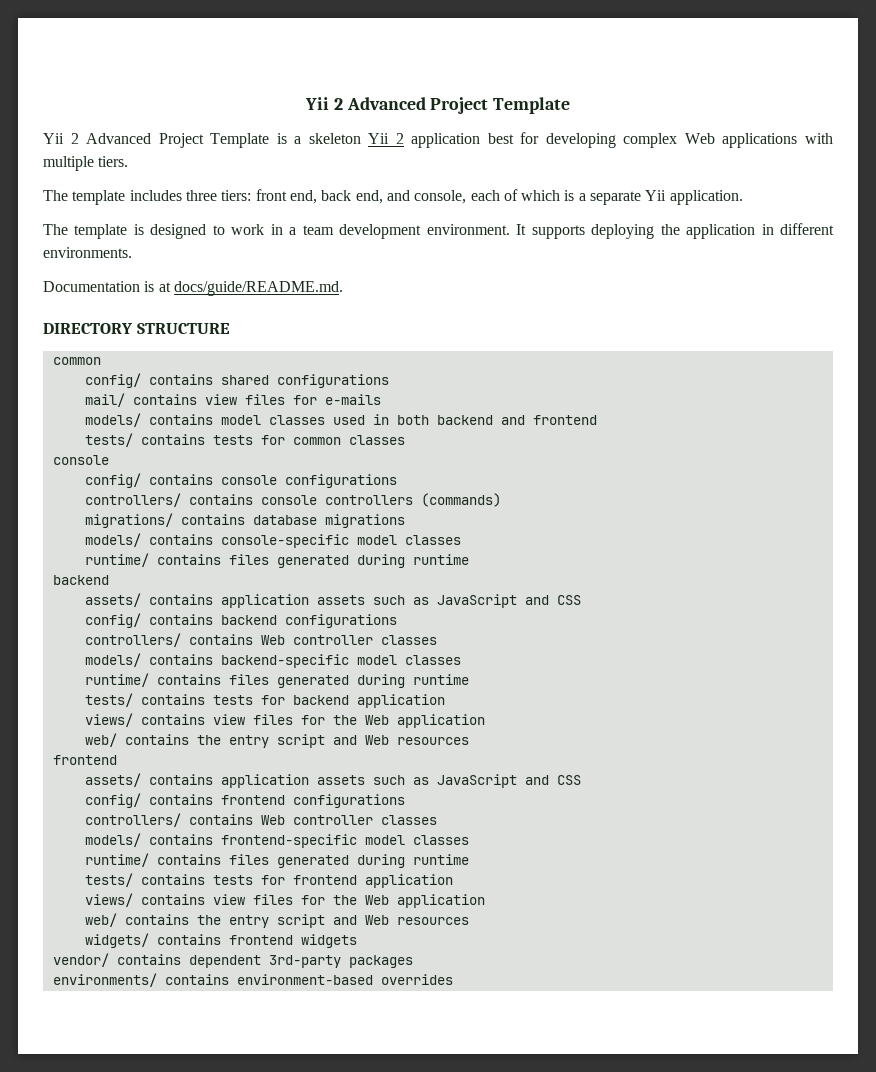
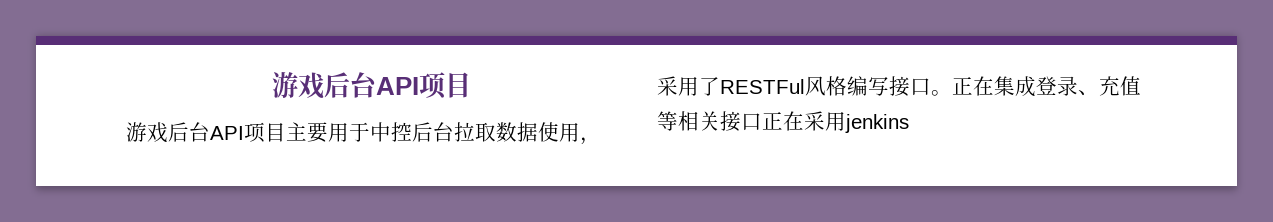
[305,97,570,114] [43,132,834,148] [43,156,129,171] [43,189,743,205] [43,223,835,239] [43,247,132,258] [43,281,343,296] [43,323,230,334] [52,357,101,365] [84,373,389,388] [84,393,381,407] [84,413,597,427] [84,433,405,447] [52,455,109,465] [84,473,397,488] [84,493,501,507] [84,513,405,528] [84,533,461,548] [84,553,469,568] [52,575,109,585] [84,593,581,608] [84,613,397,628] [84,633,437,647] [84,653,461,668] [84,673,469,688] [84,693,445,708] [84,713,485,728] [84,733,469,748] [52,755,117,765] [84,773,581,788] [84,793,405,808] [84,813,437,827] [84,833,469,848] [84,853,469,868] [84,873,453,888] [84,893,485,908] [84,913,469,928] [84,933,357,948] [52,953,413,968] [52,973,453,987] Yii 2 Advanced Project Template // Yii 2 Advanced Project Template is a skeleton Yii 2 application best for developing complex Web applications with multiple tiers. // The template includes three tiers: front end, back end, and console, each of which is a separate Yii application. // The template is designed to work in a team development environment. It supports deploying the application in different environments. // Documentation is at docs/guide/README.md. // DIRECTORY STRUCTURE // common // config/ contains shared configurations // mail/ contains view files for e-mails // models/ contains model classes used in both backend and frontend // tests/ contains tests for common classes // console // config/ contains console configurations // controllers/ contains console controllers (commands) // migrations/ contains database migrations // models/ contains console-specific model classes // runtime/ contains files generated during runtime // backend // assets/ contains application assets such as JavaScript and CSS // config/ contains backend configurations // controllers/ contains Web controller classes // models/ contains backend-specific model classes // runtime/ contains files generated during runtime // tests/ contains tests for backend application // views/ contains view files for the Web application // web/ contains the entry script and Web resources // frontend // assets/ contains application assets such as JavaScript and CSS // config/ contains frontend configurations // controllers/ contains Web controller classes // models/ contains frontend-specific model classes // runtime/ contains files generated during runtime // tests/ contains tests for frontend application // views/ contains view files for the Web application // web/ contains the entry script and Web resources // widgets/ contains frontend widgets // vendor/ contains dependent 3rd-party packages // environments/ contains environment-based overrides -> [271,72,471,99] [126,122,601,145] [657,76,1141,97] [657,111,909,133] 游戏后台API项目 // 游戏后台API项目主要用于中控后台拉取数据使用，采用了RESTFul风格编写接口。正在集成登录、充值等相关接口正在采用jenkins

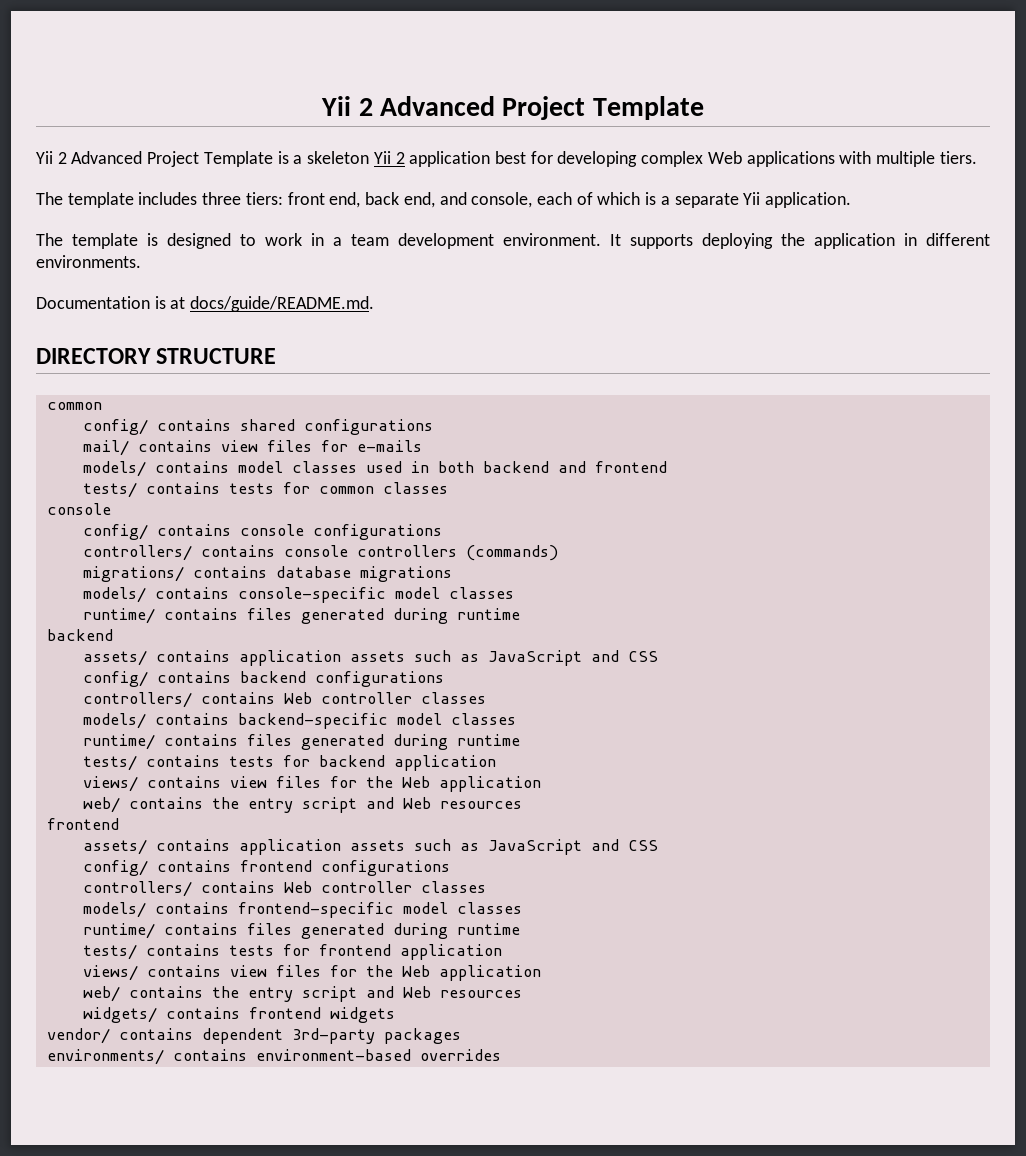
[271,72,471,99] [126,122,601,145] [657,76,1141,97] [657,111,909,133] 游戏后台API项目 // 游戏后台API项目主要用于中控后台拉取数据使用，采用了RESTFul风格编写接口。正在集成登录、充值等相关接口正在采用jenkins -> [321,96,704,120] [36,151,977,167] [36,192,852,208] [36,233,990,249] [36,255,141,268] [36,296,375,312] [36,348,277,364] [46,402,102,410] [82,419,433,435] [82,440,422,456] [82,461,667,477] [82,482,448,498] [46,503,111,515] [82,524,442,540] [82,545,558,561] [82,566,452,582] [82,587,514,603] [82,608,520,624] [46,629,113,641] [82,650,658,666] [82,671,444,687] [82,692,486,708] [82,713,516,729] [82,734,520,750] [82,755,496,771] [82,776,541,792] [82,797,522,813] [46,818,119,830] [82,839,658,855] [82,860,450,876] [82,881,486,897] [82,902,522,918] [82,923,520,939] [82,944,502,960] [82,965,541,981] [82,986,522,1002] [82,1007,395,1023] [46,1028,461,1044] [46,1049,501,1065] Yii 2 Advanced Project Template // Yii 2 Advanced Project Template is a skeleton Yii 2 application best for developing complex Web applications with multiple tiers. // The template includes three tiers: front end, back end, and console, each of which is a separate Yii application. // The template is designed to work in a team development environment. It supports deploying the application in different environments. // Documentation is at docs/guide/README.md. // DIRECTORY STRUCTURE // common // config/ contains shared configurations // mail/ contains view files for e-mails // models/ contains model classes used in both backend and frontend // tests/ contains tests for common classes // console // config/ contains console configurations // controllers/ contains console controllers (commands) // migrations/ contains database migrations // models/ contains console-specific model classes // runtime/ contains files generated during runtime // backend // assets/ contains application assets such as JavaScript and CSS // config/ contains backend configurations // controllers/ contains Web controller classes // models/ contains backend-specific model classes // runtime/ contains files generated during runtime // tests/ contains tests for backend application // views/ contains view files for the Web application // web/ contains the entry script and Web resources // frontend // assets/ contains application assets such as JavaScript and CSS // config/ contains frontend configurations // controllers/ contains Web controller classes // models/ contains frontend-specific model classes // runtime/ contains files generated during runtime // tests/ contains tests for frontend application // views/ contains view files for the Web application // web/ contains the entry script and Web resources // widgets/ contains frontend widgets // vendor/ contains dependent 3rd-party packages // environments/ contains environment-based overrides

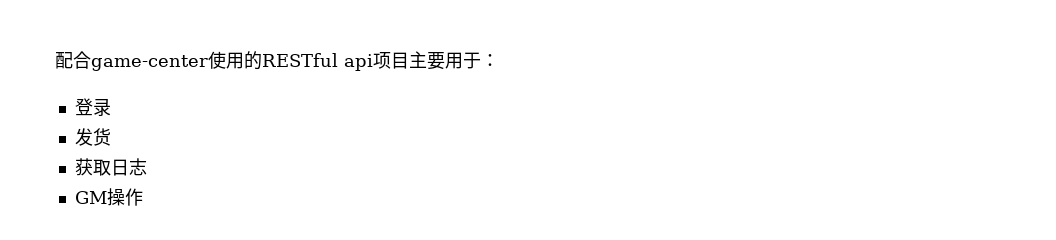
[321,96,704,120] [36,151,977,167] [36,192,852,208] [36,233,990,249] [36,255,141,268] [36,296,375,312] [36,348,277,364] [46,402,102,410] [82,419,433,435] [82,440,422,456] [82,461,667,477] [82,482,448,498] [46,503,111,515] [82,524,442,540] [82,545,558,561] [82,566,452,582] [82,587,514,603] [82,608,520,624] [46,629,113,641] [82,650,658,666] [82,671,444,687] [82,692,486,708] [82,713,516,729] [82,734,520,750] [82,755,496,771] [82,776,541,792] [82,797,522,813] [46,818,119,830] [82,839,658,855] [82,860,450,876] [82,881,486,897] [82,902,522,918] [82,923,520,939] [82,944,502,960] [82,965,541,981] [82,986,522,1002] [82,1007,395,1023] [46,1028,461,1044] [46,1049,501,1065] Yii 2 Advanced Project Template // Yii 2 Advanced Project Template is a skeleton Yii 2 application best for developing complex Web applications with multiple tiers. // The template includes three tiers: front end, back end, and console, each of which is a separate Yii application. // The template is designed to work in a team development environment. It supports deploying the application in different environments. // Documentation is at docs/guide/README.md. // DIRECTORY STRUCTURE // common // config/ contains shared configurations // mail/ contains view files for e-mails // models/ contains model classes used in both backend and frontend // tests/ contains tests for common classes // console // config/ contains console configurations // controllers/ contains console controllers (commands) // migrations/ contains database migrations // models/ contains console-specific model classes // runtime/ contains files generated during runtime // backend // assets/ contains application assets such as JavaScript and CSS // config/ contains backend configurations // controllers/ contains Web controller classes // models/ contains backend-specific model classes // runtime/ contains files generated during runtime // tests/ contains tests for backend application // views/ contains view files for the Web application // web/ contains the entry script and Web resources // frontend // assets/ contains application assets such as JavaScript and CSS // config/ contains frontend configurations // controllers/ contains Web controller classes // models/ contains frontend-specific model classes // runtime/ contains files generated during runtime // tests/ contains tests for frontend application // views/ contains view files for the Web application // web/ contains the entry script and Web resources // widgets/ contains frontend widgets // vendor/ contains dependent 3rd-party packages // environments/ contains environment-based overrides -> [55,51,499,71] [74,98,111,116] [74,128,111,146] [74,158,147,176] [74,188,143,206] 配合game-center使用的RESTful api项目主要用于： // 登录 // 发货 // 获取日志 // GM操作

